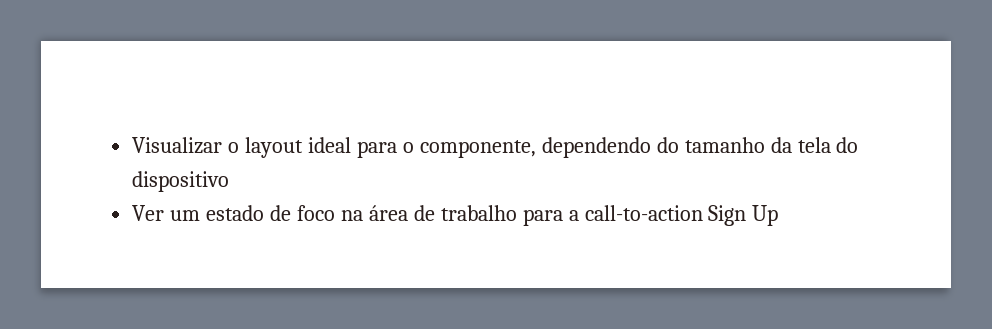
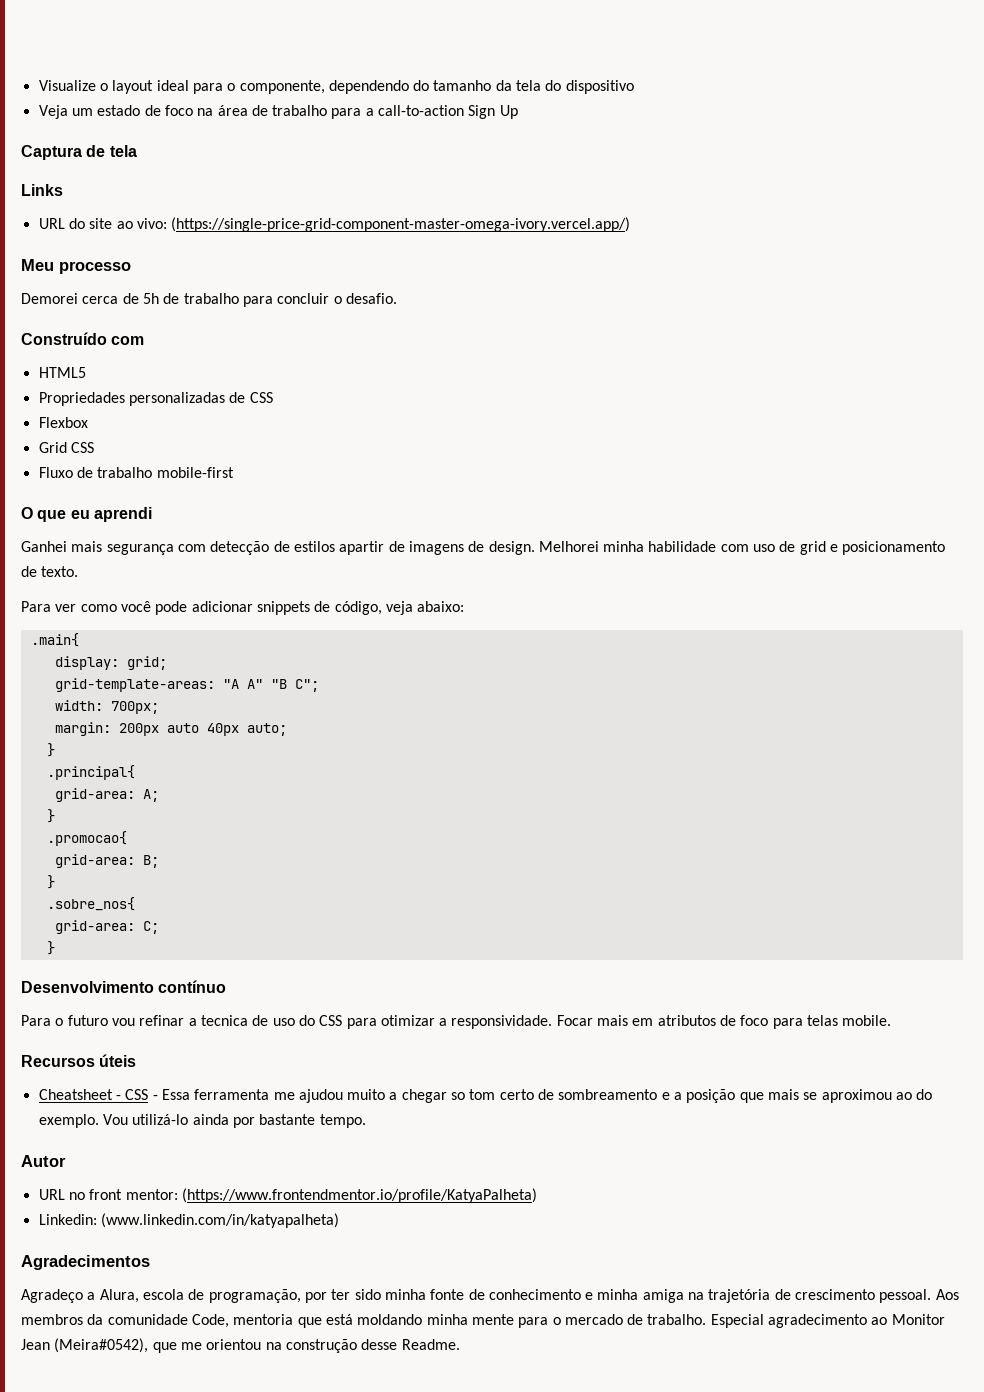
[132,137,223,154] Visualizar -> [38,80,96,91] Visualize
[132,205,165,221] Ver -> [38,105,68,119] Veja
(779, 215) none -> [21,145,137,160] [21,184,63,196] [38,217,631,232] [21,259,131,274] [21,293,397,307] [21,332,145,345] [38,367,86,378] [38,392,273,406] [38,417,88,428] [38,442,94,453] [38,467,234,478] [21,507,152,522] [21,541,946,555] [21,566,79,577] [21,601,465,615] [30,633,79,647] [54,656,167,670] [54,678,319,692] [54,700,159,714] [54,722,287,736] [46,743,55,757] [46,765,135,780] [54,788,159,802] [46,809,55,823] [46,831,127,846] [54,854,159,868] [46,875,55,889] [46,897,135,911] [54,920,159,934] [46,941,55,955] [21,980,227,993] [21,1015,892,1029] [21,1054,137,1067] [38,1089,933,1103] [38,1114,366,1128] [21,1155,66,1167] [38,1188,537,1203] [38,1213,339,1228] [21,1255,150,1270] [21,1289,959,1303] [21,1314,945,1328] [21,1338,460,1353] // Captura de tela // Links // URL do site ao vivo: (https://single-price-grid-component-master-omega-ivory.vercel.app/) // Meu processo // Demorei cerca de 5h de trabalho para concluir o desafio. // Construído com // HTML5 // Propriedades personalizadas de CSS // Flexbox // Grid CSS // Fluxo de trabalho mobile-first // O que eu aprendi // Ganhei mais segurança com detecção de estilos apartir de imagens de design. Melhorei minha habilidade com uso de grid e posicionamento de texto. // Para ver como você pode adicionar snippets de código, veja abaixo: // .main{ // display: grid; // grid-template-areas: "A A" "B C"; // width: 700px; // margin: 200px auto 40px auto; // } // .principal{ // grid-area: A; // } // .promocao{ // grid-area: B; // } // .sobre_nos{ // grid-area: C; // } // Desenvolvimento contínuo // Para o futuro vou refinar a tecnica de uso do CSS para otimizar a responsividade. Focar mais em atributos de foco para telas mobile. // Recursos úteis // Cheatsheet - CSS - Essa ferramenta me ajudou muito a chegar so tom certo de sombreamento e a posição que mais se aproximou ao do exemplo. Vou utilizá-lo ainda por bastante tempo. // Autor // URL no front mentor: (https://www.frontendmentor.io/profile/KatyaPalheta) // Linkedin: (www.linkedin.com/in/katyapalheta) // Agradecimentos // Agradeço a Alura, escola de programação, por ter sido minha fonte de conhecimento e minha amiga na trajetória de crescimento pessoal. Aos membros da comunidade Code, mentoria que está moldando minha mente para o mercado de trabalho. Especial agradecimento ao Monitor Jean (Meira#0542), que me orientou na construção desse Readme.

